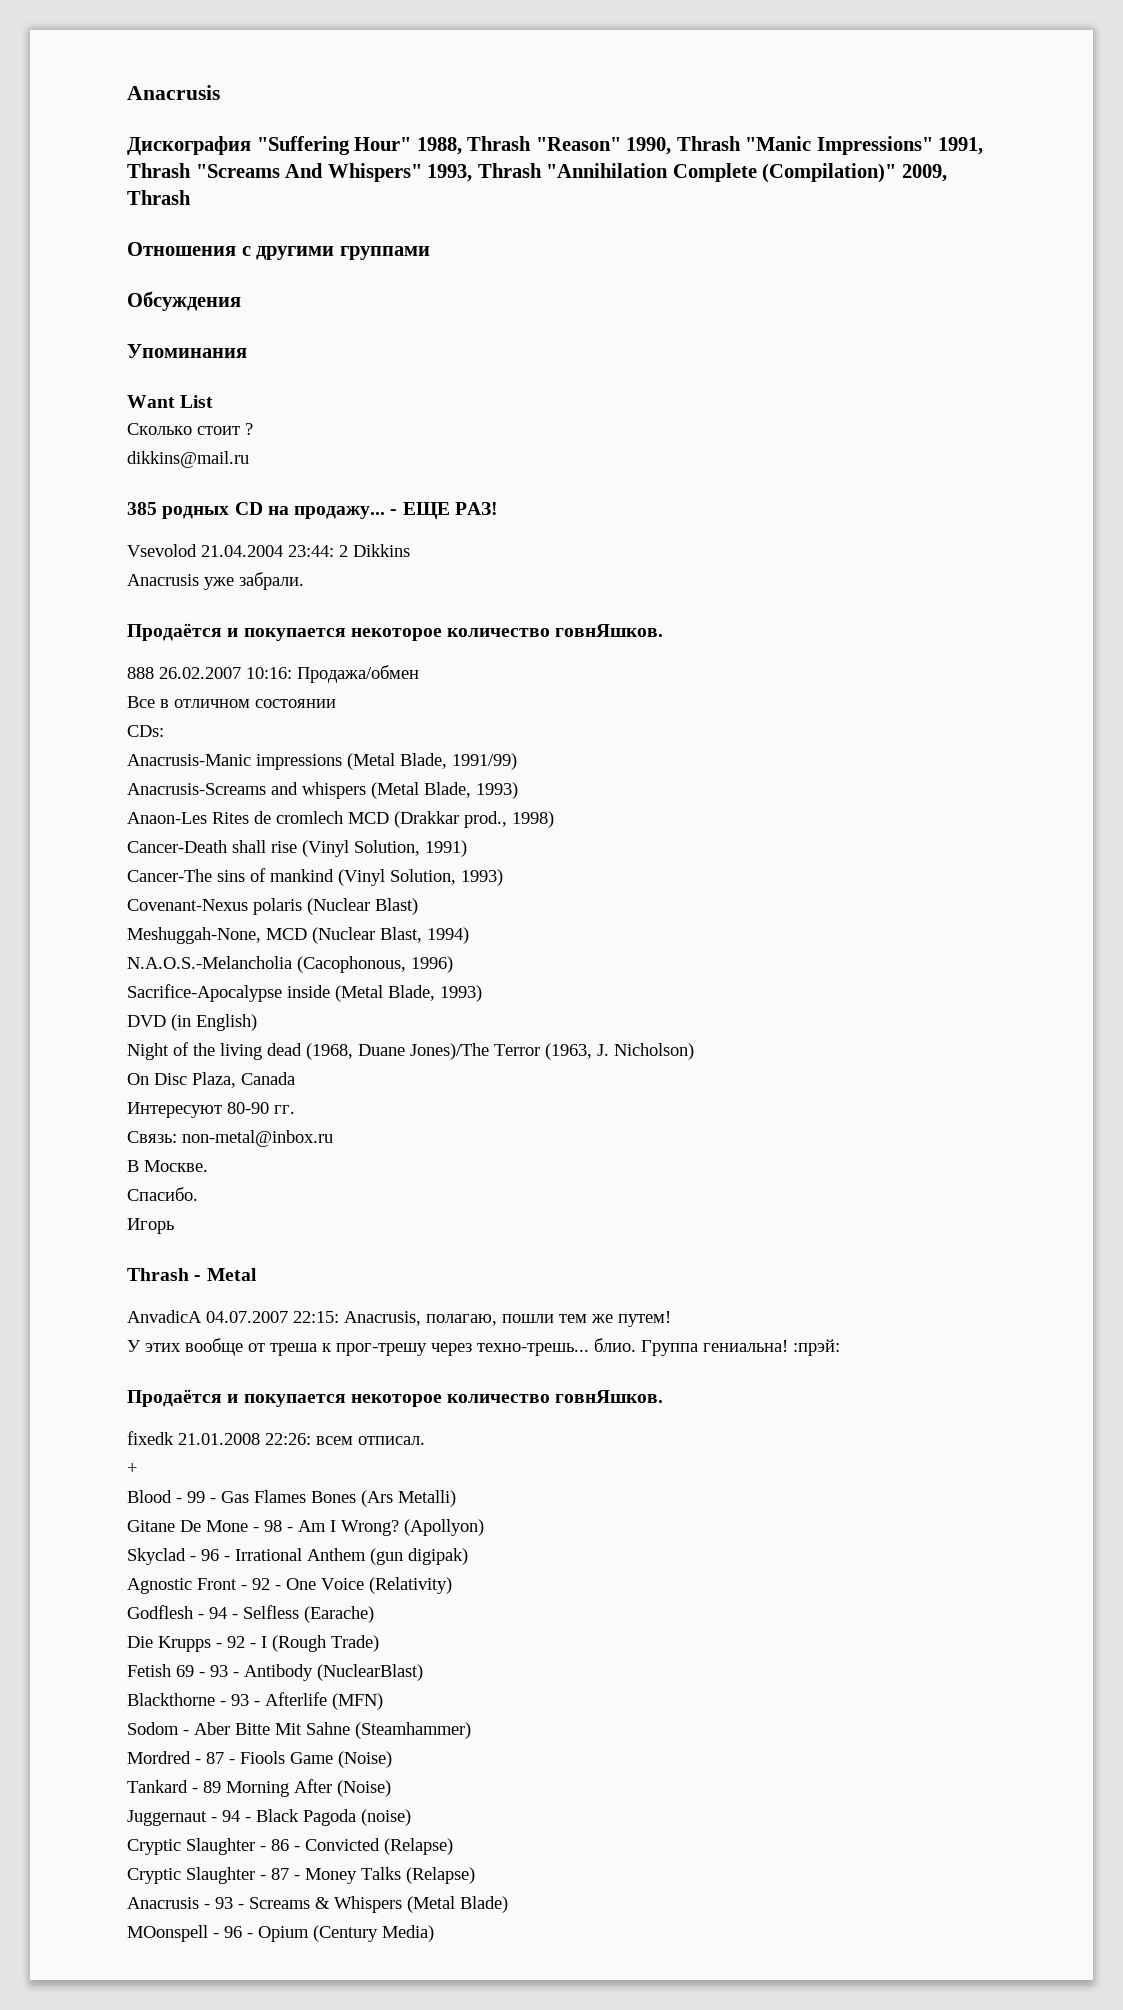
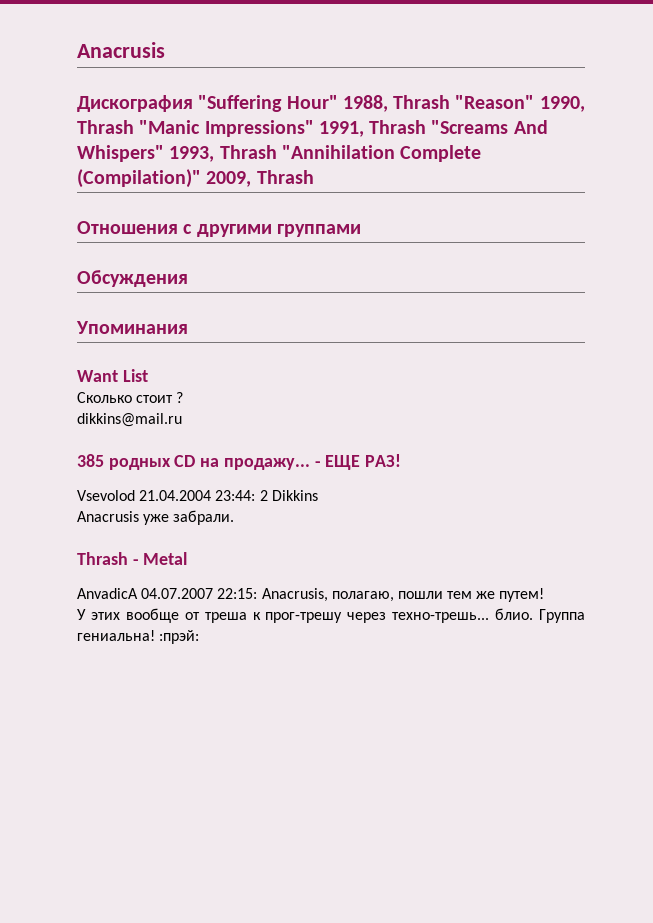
[127,623,664,641] [127,665,419,683] [127,696,336,708] [127,725,164,737] [127,753,517,770] [127,782,518,799] [127,811,554,828] [127,840,467,857] [127,868,503,886] [127,898,418,915] [127,927,469,944] [127,956,453,973] [127,984,482,1002] [127,1014,257,1031] [127,1042,694,1060] [127,1072,295,1088] [127,1102,295,1118] [127,1130,333,1147] [127,1160,208,1172] [127,1187,198,1201] [127,1218,174,1234] // Продаётся и покупается некоторое количество говнЯшков. // 888 26.02.2007 10:16: Продажа/обмен // Все в отличном состоянии // CDs: // Anacrusis-Manic impressions (Metal Blade, 1991/99) // Anacrusis-Screams and whispers (Metal Blade, 1993) // Anaon-Les Rites de cromlech MCD (Drakkar prod., 1998) // Cancer-Death shall rise (Vinyl Solution, 1991) // Cancer-The sins of mankind (Vinyl Solution, 1993) // Covenant-Nexus polaris (Nuclear Blast) // Meshuggah-None, MCD (Nuclear Blast, 1994) // N.A.O.S.-Melancholia (Cacophonous, 1996) // Sacrifice-Apocalypse inside (Metal Blade, 1993) // DVD (in English) // Night of the living dead (1968, Duane Jones)/The Terror (1963, J. Nicholson) // On Disc Plaza, Canada // Интересуют 80-90 гг. // Связь: non-metal@inbox.ru // В Москве. // Спасибо. // Игорь -> (235, 517) none
[127,1389,664,1407] [127,1431,425,1445] [127,1462,137,1474] [127,1490,456,1507] [127,1519,484,1536] [127,1548,468,1565] [127,1577,452,1594] [127,1605,374,1623] [127,1635,379,1652] [127,1664,423,1681] [127,1692,383,1710] [127,1722,471,1739] [127,1751,392,1768] [127,1779,391,1797] [127,1809,411,1826] [127,1838,453,1855] [127,1867,475,1884] [127,1896,508,1913] [127,1925,434,1942] // Продаётся и покупается некоторое количество говнЯшков. // fixedk 21.01.2008 22:26: всем отписал. // + // Blood - 99 - Gas Flames Bones (Ars Metalli) // Gitane De Mone - 98 - Am I Wrong? (Apollyon) // Skyclad - 96 - Irrational Anthem (gun digipak) // Agnostic Front - 92 - One Voice (Relativity) // Godflesh - 94 - Selfless (Earache) // Die Krupps - 92 - I (Rough Trade) // Fetish 69 - 93 - Antibody (NuclearBlast) // Blackthorne - 93 - Afterlife (MFN) // Sodom - Aber Bitte Mit Sahne (Steamhammer) // Mordred - 87 - Fiools Game (Noise) // Tankard - 89 Morning After (Noise) // Juggernaut - 94 - Black Pagoda (noise) // Cryptic Slaughter - 86 - Convicted (Relapse) // Cryptic Slaughter - 87 - Money Talks (Relapse) // Anacrusis - 93 - Screams & Whispers (Metal Blade) // MOonspell - 96 - Opium (Century Media) -> (200, 637) none

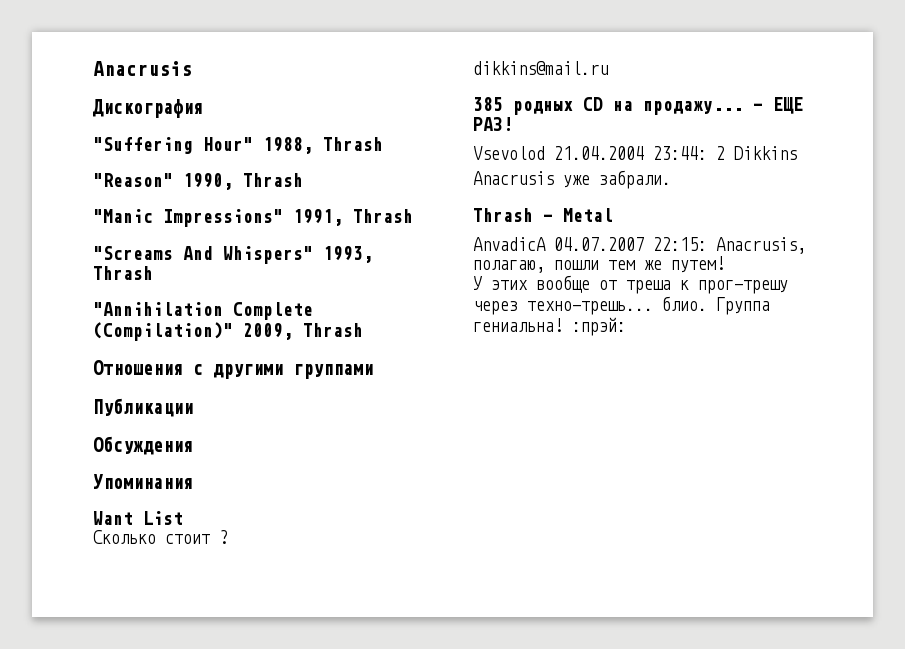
(193, 103) none -> (203, 108) //
(451, 102) none -> (383, 144) //
(134, 127) none -> (303, 180) //
(427, 127) none -> (413, 216) //
(277, 152) none -> (153, 273) //
(361, 230) none -> [93,398,193,417] // Публикации

